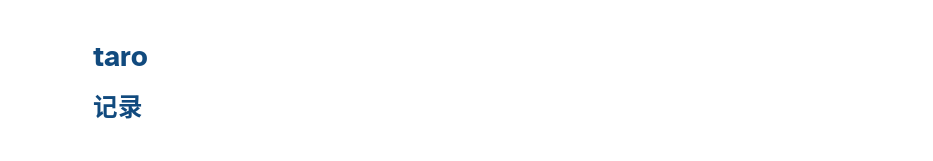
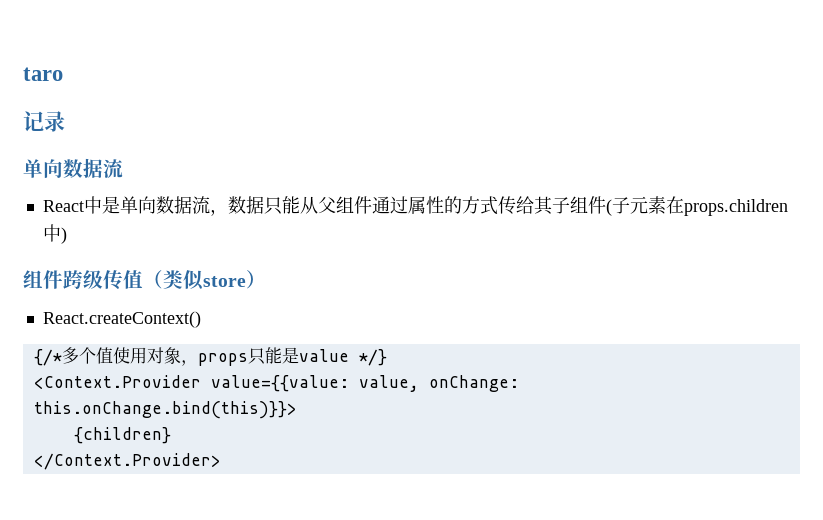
(143, 107) none -> [23,158,123,178] [42,196,788,216] [42,224,67,244] [23,270,266,290] [42,311,201,328] [33,347,387,366] [33,375,519,392] [33,401,297,419] [73,427,171,444] [33,453,221,470] // 单向数据流 // React中是单向数据流，数据只能从父组件通过属性的方式传给其子组件(子元素在props.children中) // 组件跨级传值（类似store） // React.createContext() // {/*多个值使用对象，props只能是value */} // <Context.Provider value={{value: value, onChange: this.onChange.bind(this)}}> // {children} // </Context.Provider>

